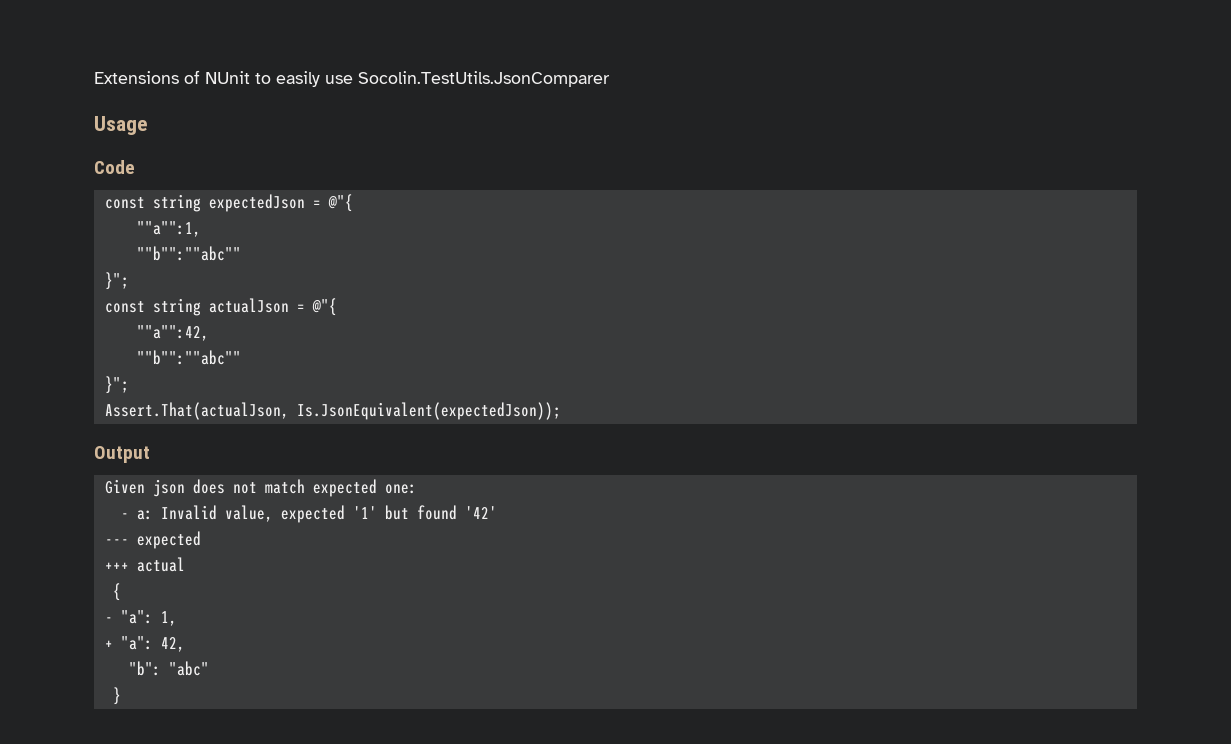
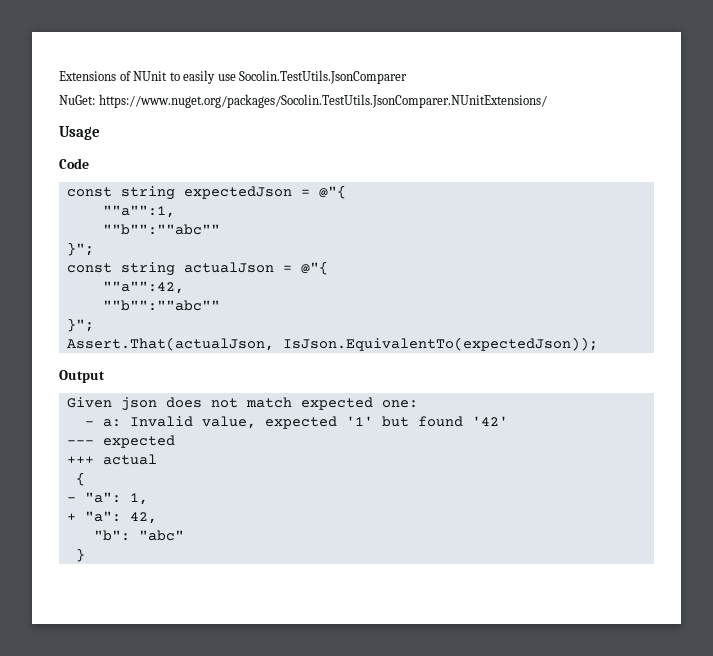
(610, 79) none -> [59,94,547,108] // NuGet: https://www.nuget.org/packages/Socolin.TestUtils.JsonComparer.NUnitExtensions/
[296,402,561,420] Is.JsonEquivalent(expectedJson)); -> [282,337,598,351] IsJson.EquivalentTo(expectedJson));

